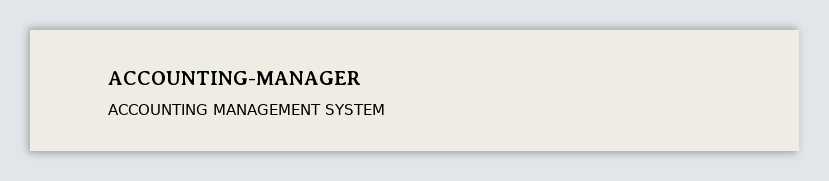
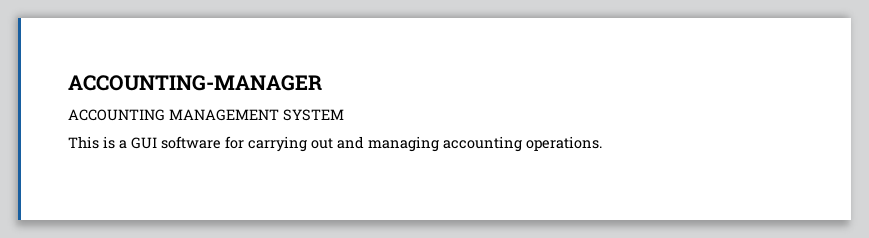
(385, 109) none -> [68,136,602,152] // This is a GUI software for carrying out and managing accounting operations.

